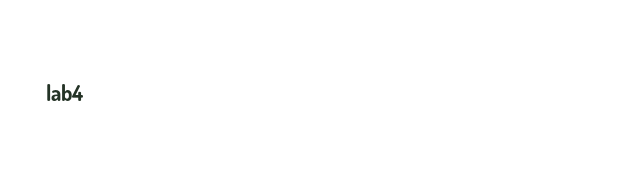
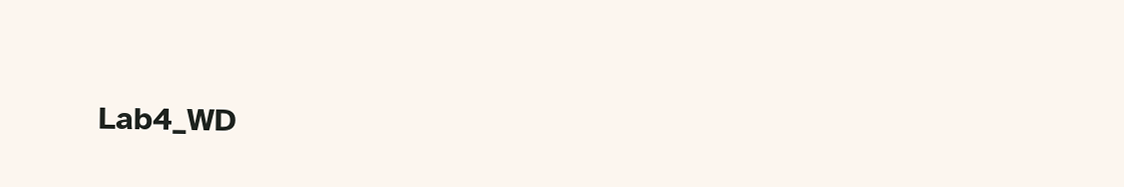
[46,84,84,101] lab4 -> [98,107,237,135] Lab4_WD

